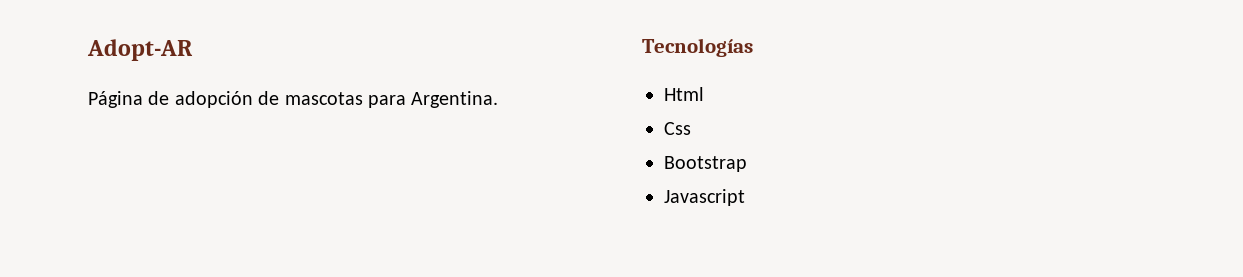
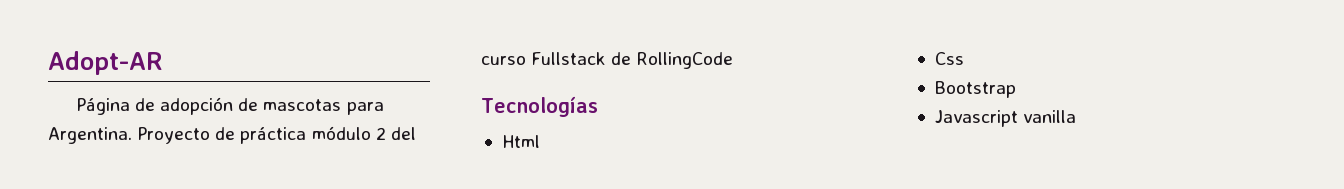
(499, 99) none -> [137,126,416,144] [481,52,734,69] Proyecto de práctica módulo 2 del curso Fullstack de RollingCode
(745, 197) none -> [1023,110,1077,123] vanilla

